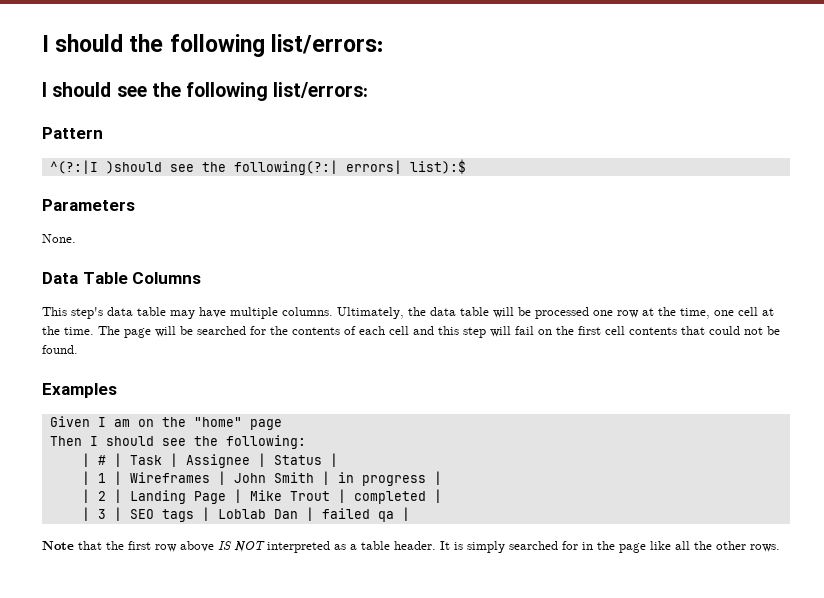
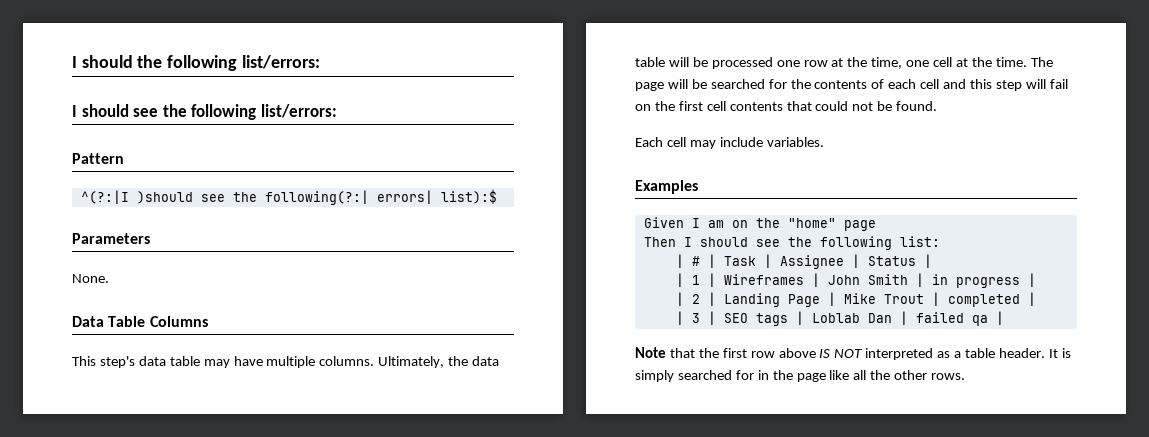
(78, 349) none -> [635,137,824,149] // Each cell may include variables.
[225,435,306,449] following: -> [819,236,940,250] following list:

